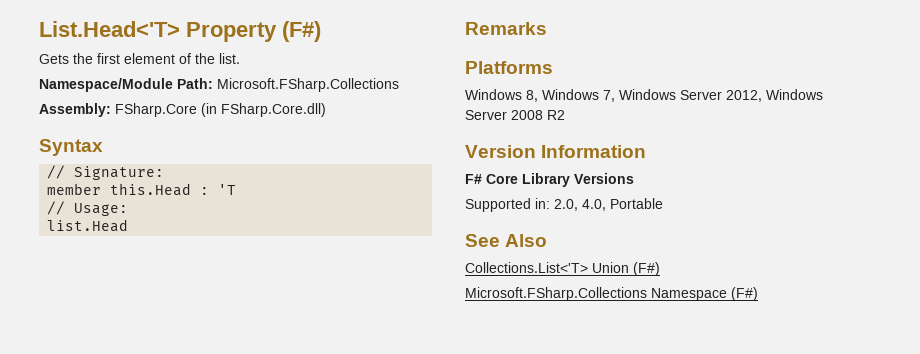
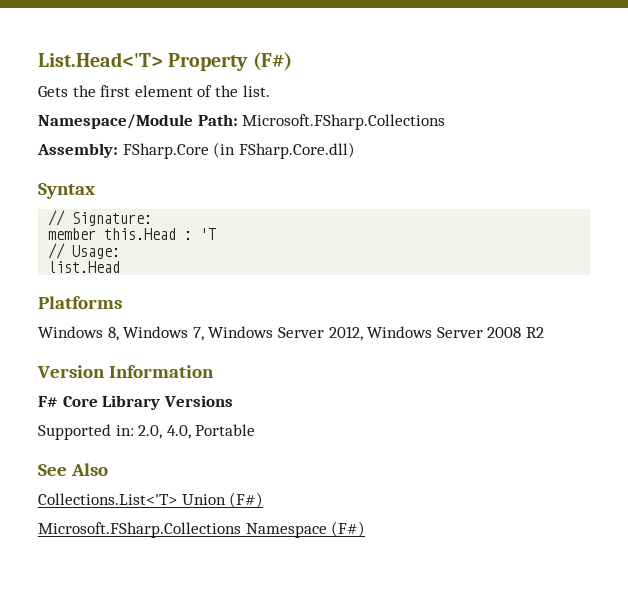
[465,22,547,35] // Remarks -> (121, 267) none

